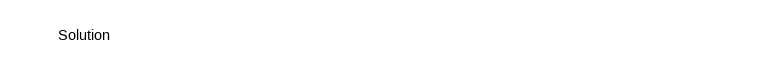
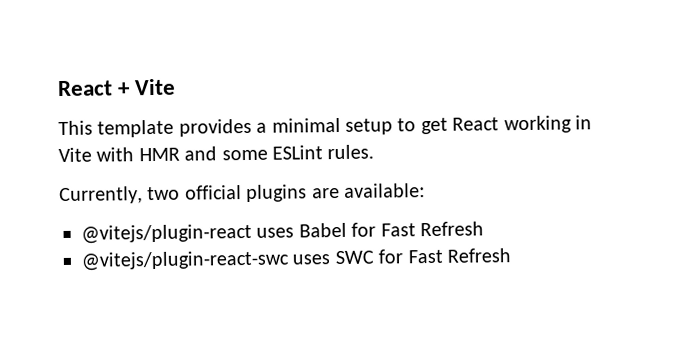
[58,29,110,40] Solution -> [57,78,177,97] [58,115,592,138] [58,144,375,163] [59,183,425,205] [81,221,484,244] [81,248,511,271] React + Vite // This template provides a minimal setup to get React working in Vite with HMR and some ESLint rules. // Currently, two official plugins are available: // @vitejs/plugin-react uses Babel for Fast Refresh // @vitejs/plugin-react-swc uses SWC for Fast Refresh

